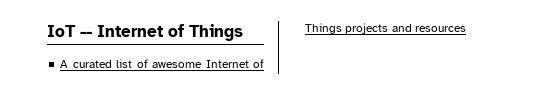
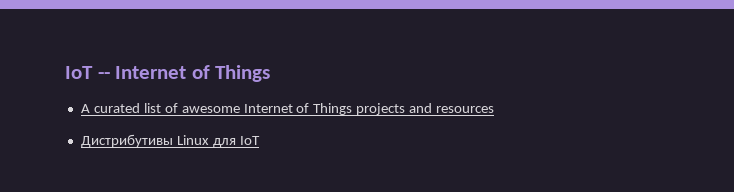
(466, 29) none -> [80,134,260,147] // Дистрибутивы Linux для IoT

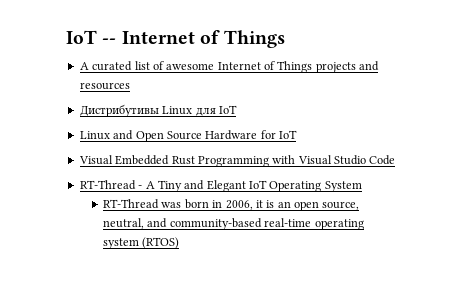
(260, 140) none -> [79,130,297,142] [78,155,396,167] [79,180,362,192] [103,199,360,211] [103,218,364,230] [103,237,180,249] // Linux and Open Source Hardware for IoT // Visual Embedded Rust Programming with Visual Studio Code // RT-Thread - A Tiny and Elegant IoT Operating System // RT-Thread was born in 2006, it is an open source, neutral, and community-based real-time operating system (RTOS)

